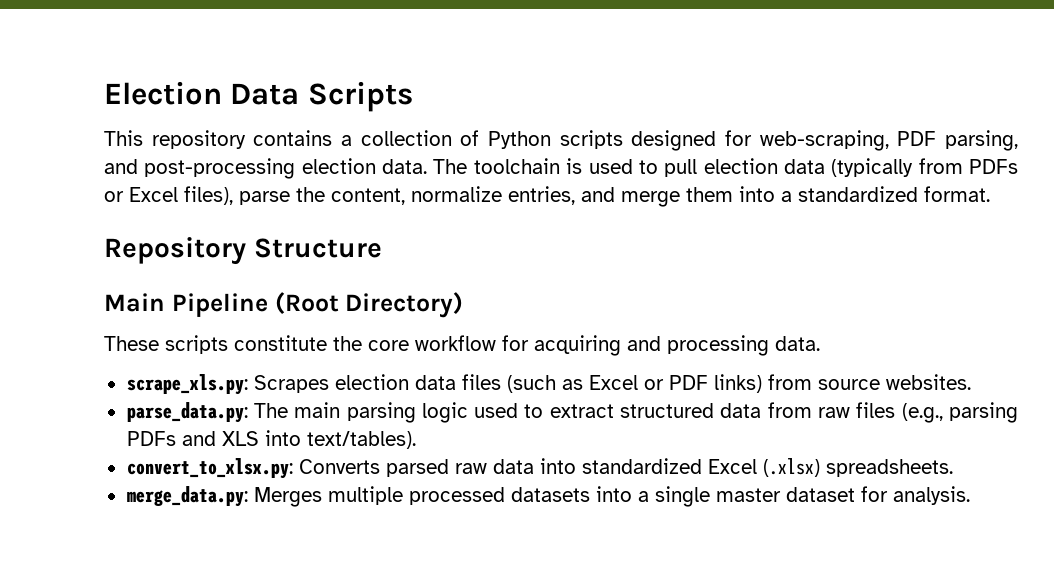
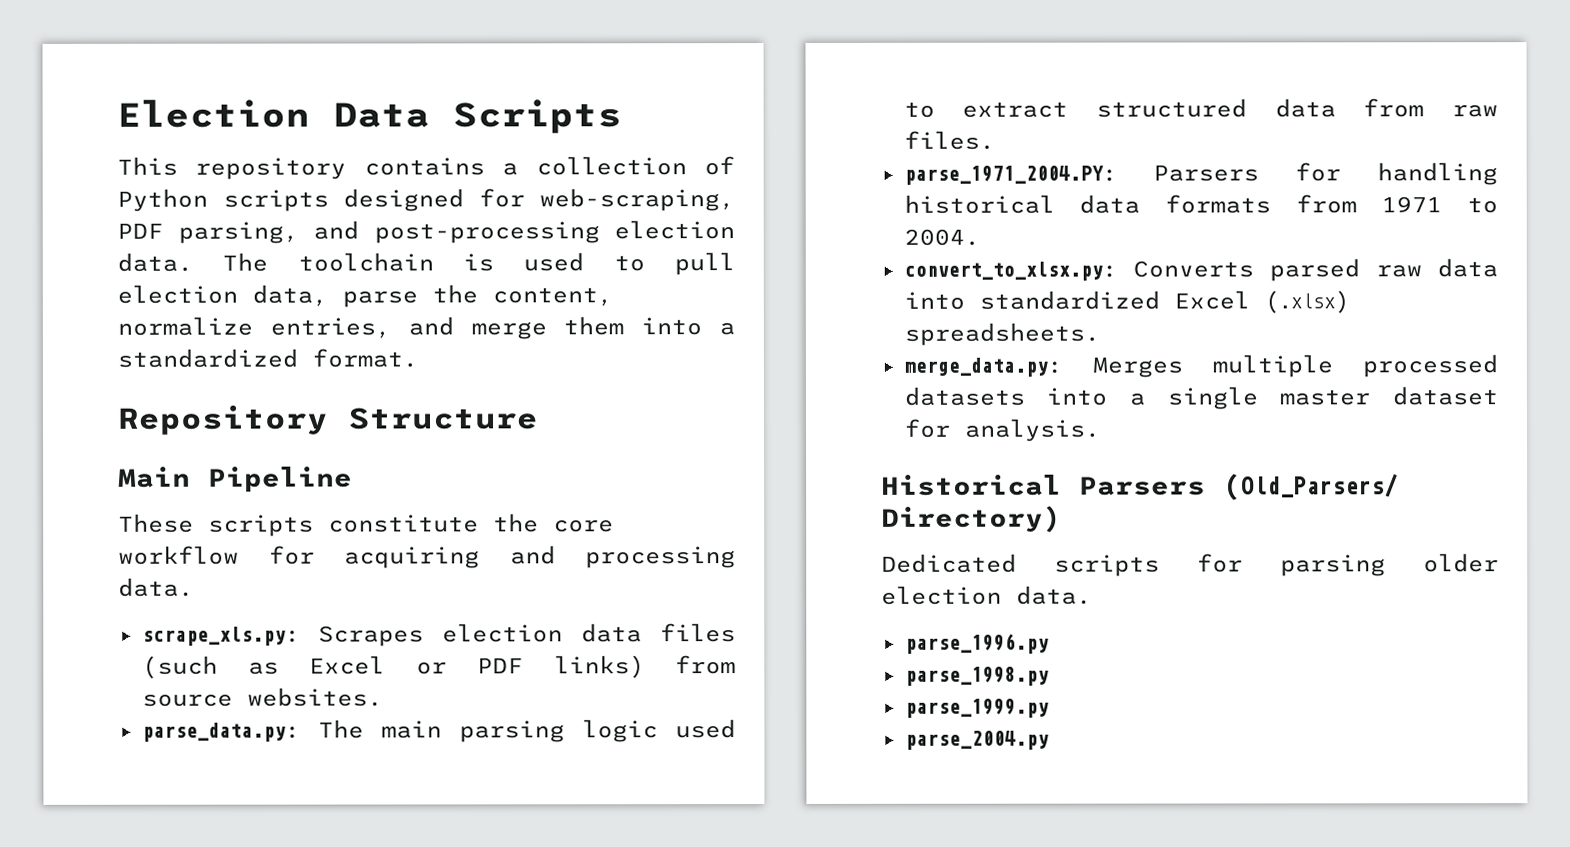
[783,158,1019,177] [104,186,233,205] data (typically from PDFs or Excel files), -> [252,284,328,307] data,
[274,292,464,318] (Root Directory) -> (353, 479) none
[856,402,1019,423] [126,430,416,449] files (e.g., parsing PDFs and XLS into text/tables). -> [903,130,995,150] [903,162,1498,186] [903,194,1498,214] [903,228,980,246] files. // parse_1971_2004.PY: Parsers for handling historical data formats from 1971 to 2004.
(970, 495) none -> [881,473,1398,501] [881,505,1062,533] [881,553,1499,577] [881,585,1092,605] [904,633,1049,654] [904,666,1049,686] [904,698,1049,718] [904,730,1049,750] // Historical Parsers (Old_Parsers/ Directory) // Dedicated scripts for parsing older election data. // parse_1996.py // parse_1998.py // parse_1999.py // parse_2004.py

